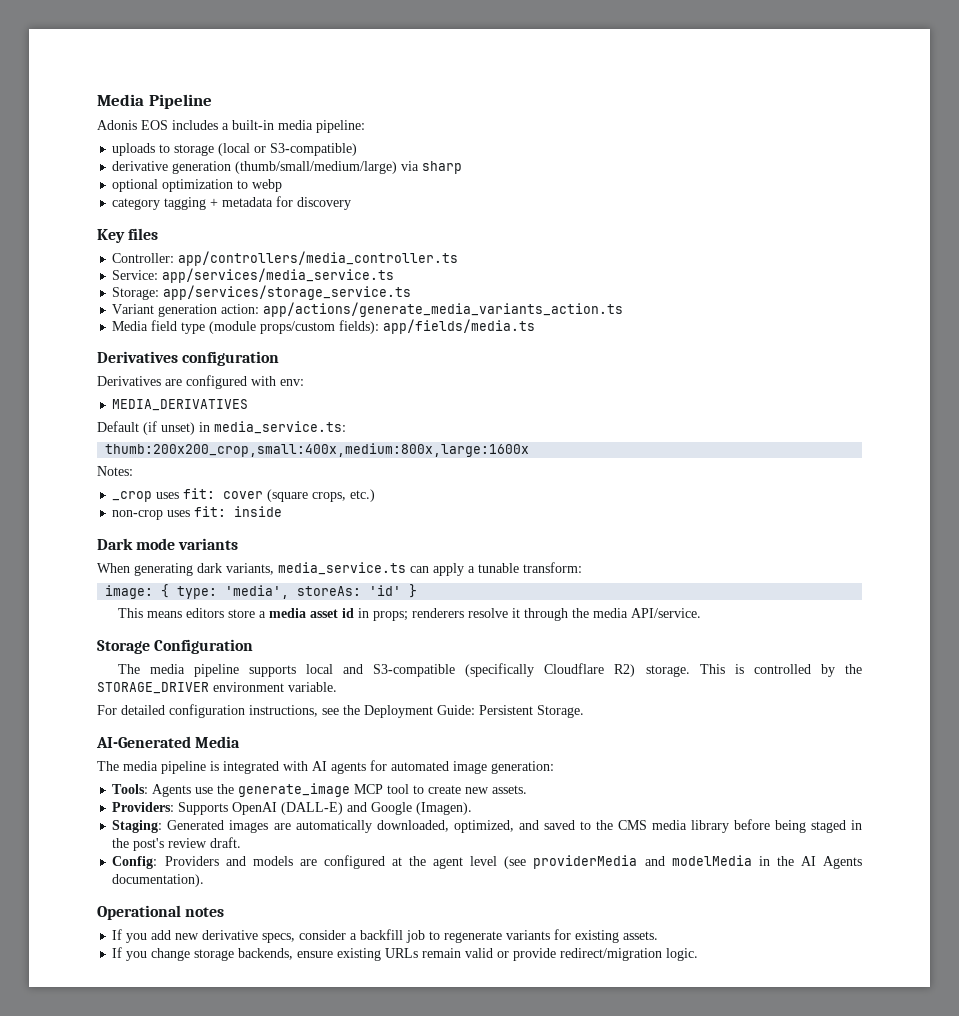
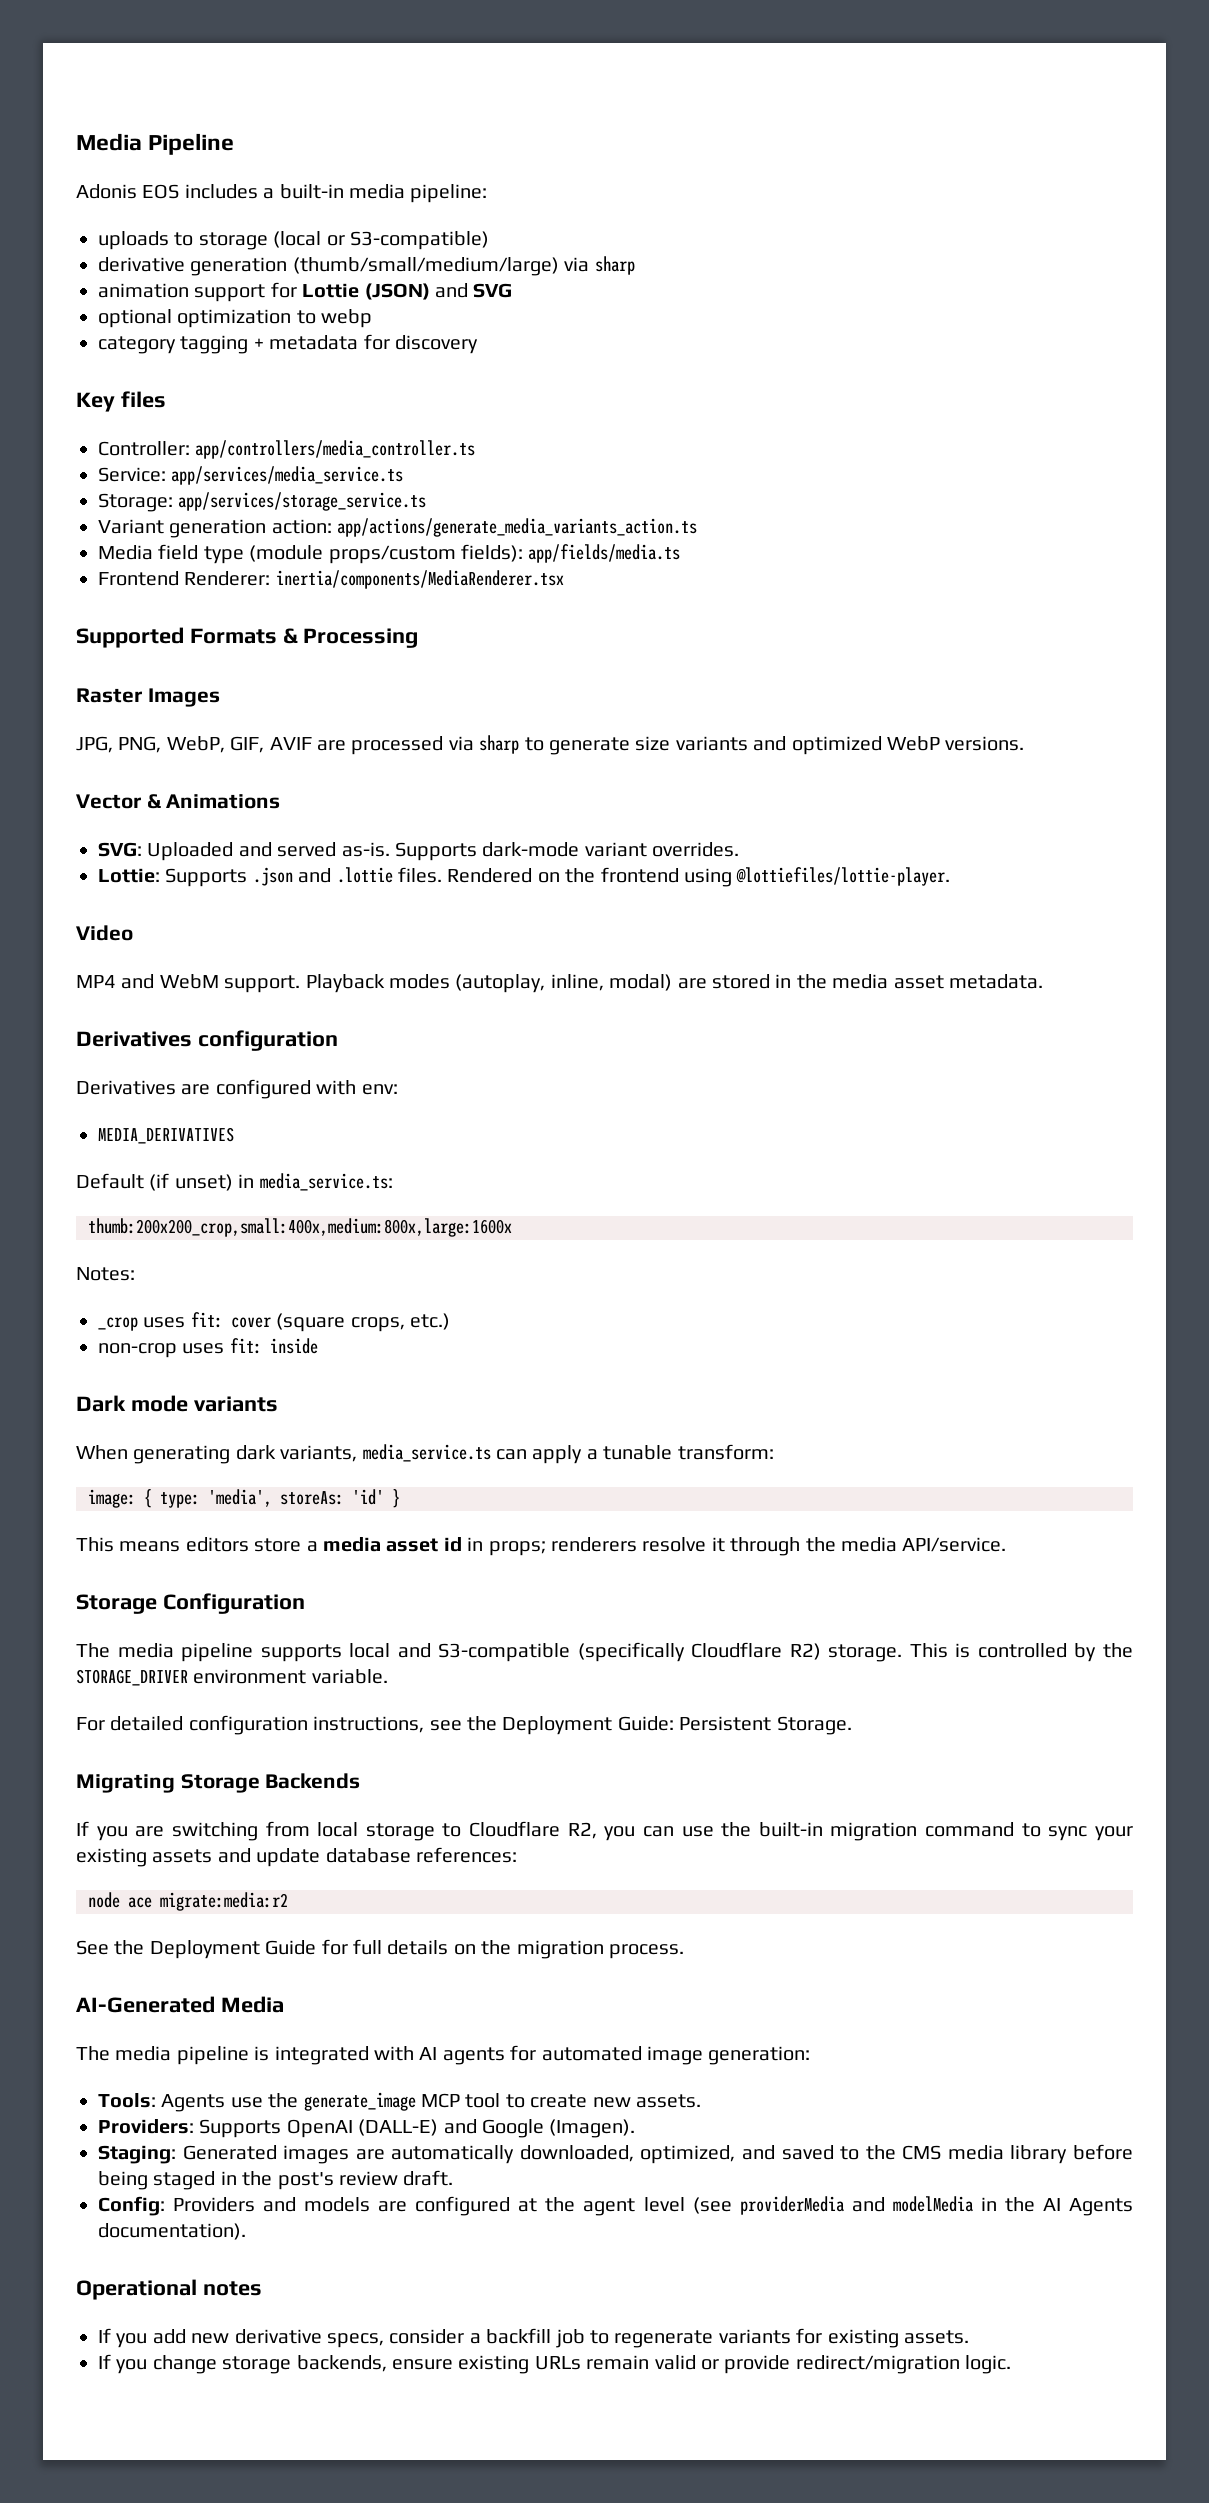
(463, 167) none -> [98,282,513,302] // animation support for Lottie (JSON) and SVG
(536, 326) none -> [98,570,564,589] [76,627,418,648] [76,688,220,707] [76,735,1025,755] [76,794,281,809] [98,842,740,861] [98,867,951,887] [76,925,133,941] [76,974,1043,993] // Frontend Renderer: inertia/components/MediaRenderer.tsx // Supported Formats & Processing // Raster Images // JPG, PNG, WebP, GIF, AVIF are processed via sharp to generate size variants and optimized WebP versions. // Vector & Animations // SVG: Uploaded and served as-is. Supports dark-mode variant overrides. // Lottie: Supports .json and .lottie files. Rendered on the frontend using @lottiefiles/lottie-player. // Video // MP4 and WebM support. Playback modes (autoplay, inline, modal) are stored in the media asset metadata.
(584, 711) none -> [76,1773,361,1793] [76,1821,1134,1841] [76,1847,517,1867] [88,1892,288,1911] [76,1939,684,1959] // Migrating Storage Backends // If you are switching from local storage to Cloudflare R2, you can use the built-in migration command to sync your existing assets and update database references: // node ace migrate:media:r2 // See the Deployment Guide for full details on the migration process.

